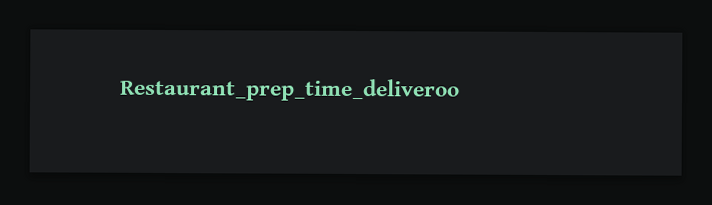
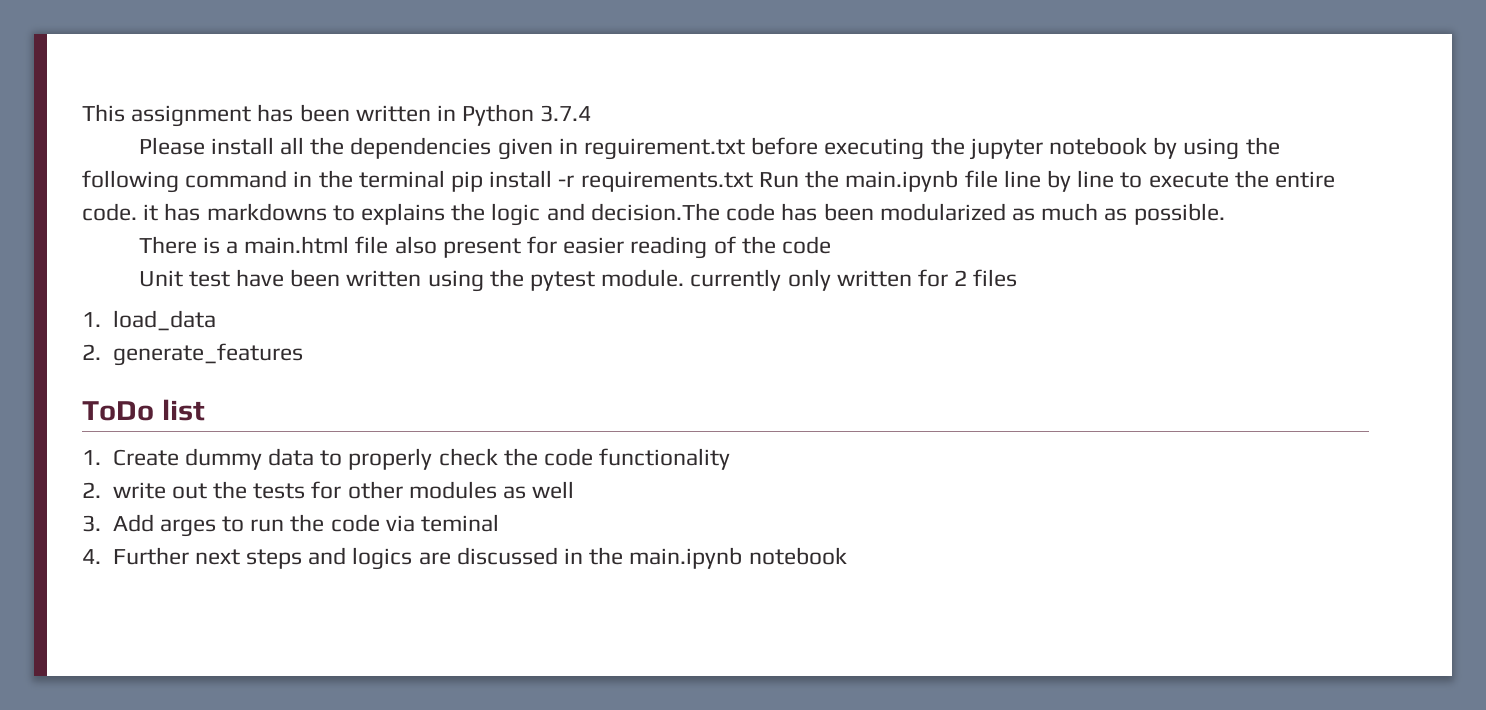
[120,77,460,102] Restaurant_prep_time_deliveroo -> [82,104,592,127] [138,137,1280,160] [82,170,1335,193] [82,203,1225,226] [138,236,832,259] [138,269,1018,292] [82,310,216,331] [82,343,303,366] [82,399,205,421] [82,448,731,470] [82,481,575,499] [82,514,499,537] [82,547,847,570] This assignment has been written in Python 3.7.4 // Please install all the dependencies given in reguirement.txt before executing the jupyter notebook by using the following command in the terminal pip install -r requirements.txt Run the main.ipynb file line by line to execute the entire code. it has markdowns to explains the logic and decision.The code has been modularized as much as possible. // There is a main.html file also present for easier reading of the code // Unit test have been written using the pytest module. currently only written for 2 files // 1. load_data // 2. generate_features // ToDo list // 1. Create dummy data to properly check the code functionality // 2. write out the tests for other modules as well // 3. Add arges to run the code via teminal // 4. Further next steps and logics are discussed in the main.ipynb notebook

